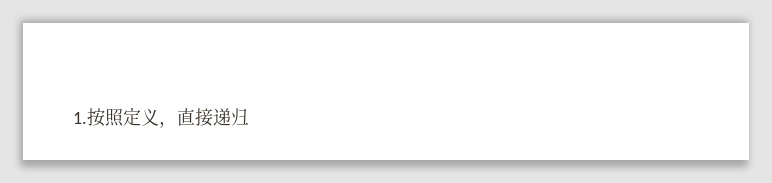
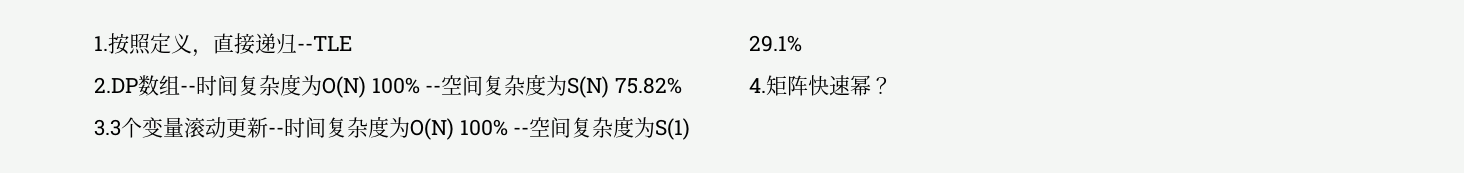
(249, 117) none -> [297,36,352,51] [94,74,683,98] [94,116,691,140] [749,35,802,52] [749,75,892,96] --TLE // 2.DP数组--时间复杂度为O(N) 100% --空间复杂度为S(N) 75.82% // 3.3个变量滚动更新--时间复杂度为O(N) 100% --空间复杂度为S(1) 29.1% // 4.矩阵快速幂？

